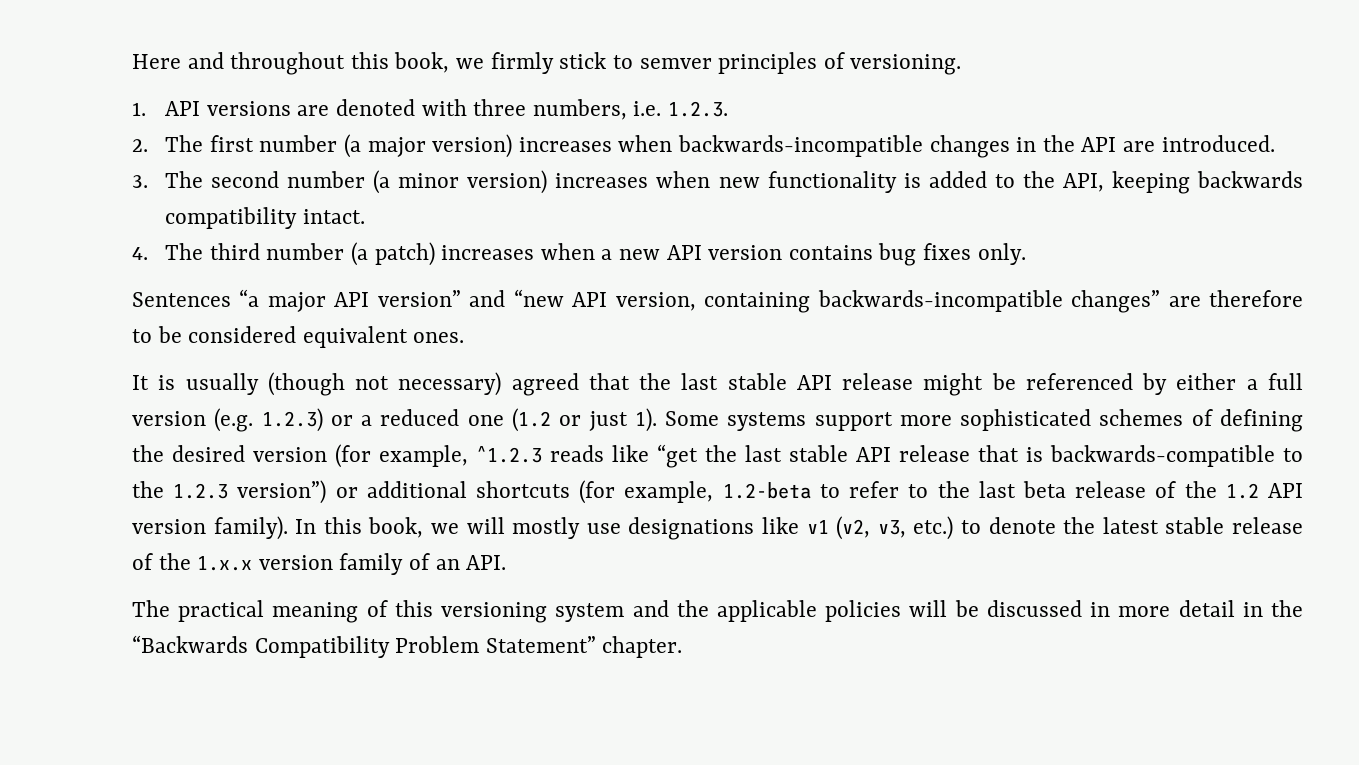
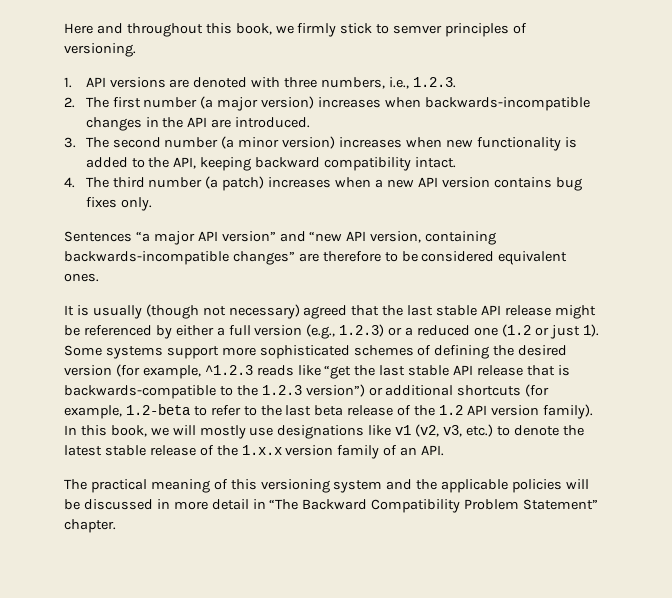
[633,101,662,116] i.e. -> [389,77,410,89] i.e.,
[1197,171,1303,188] backwards -> [255,157,321,168] backward
[214,408,254,432] (e.g. -> [306,324,336,339] (e.g.,
[1270,600,1303,617] [132,635,248,653] the “Backwards -> [269,499,368,510] “The Backward

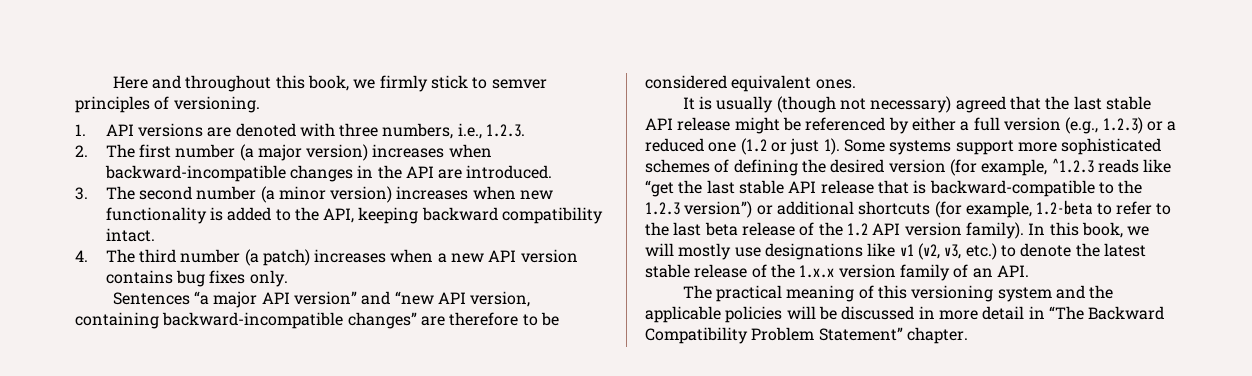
[424,97,590,111] backwards-incompatible -> [104,165,286,182] backward-incompatible
[64,251,229,265] backwards-incompatible -> [162,312,344,329] backward-incompatible
[64,385,216,399] backwards-compatible -> [929,180,1095,197] backward-compatible

